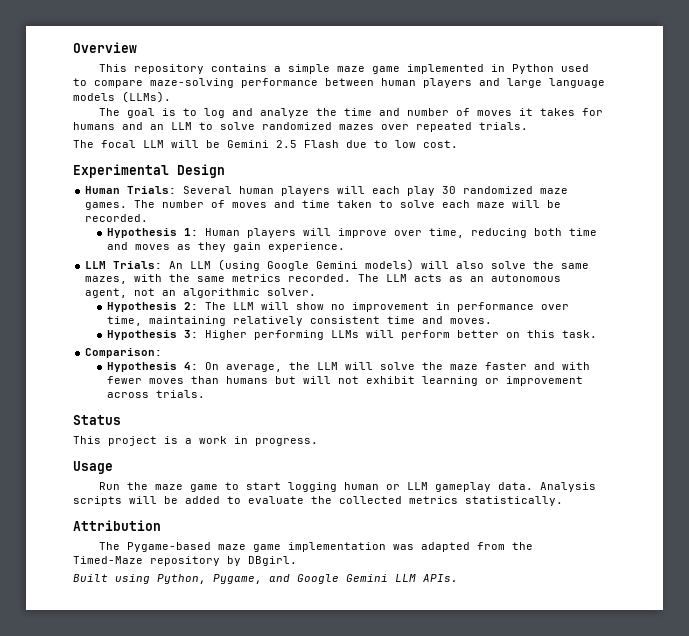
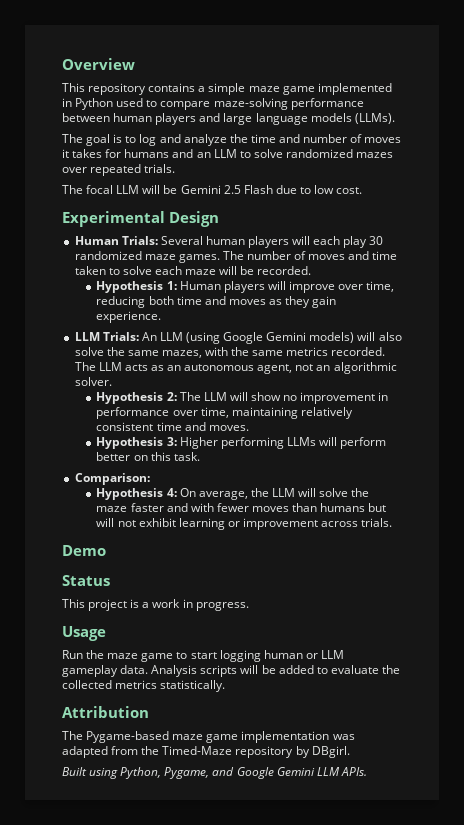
(206, 394) none -> [62,545,106,556] // Demo

